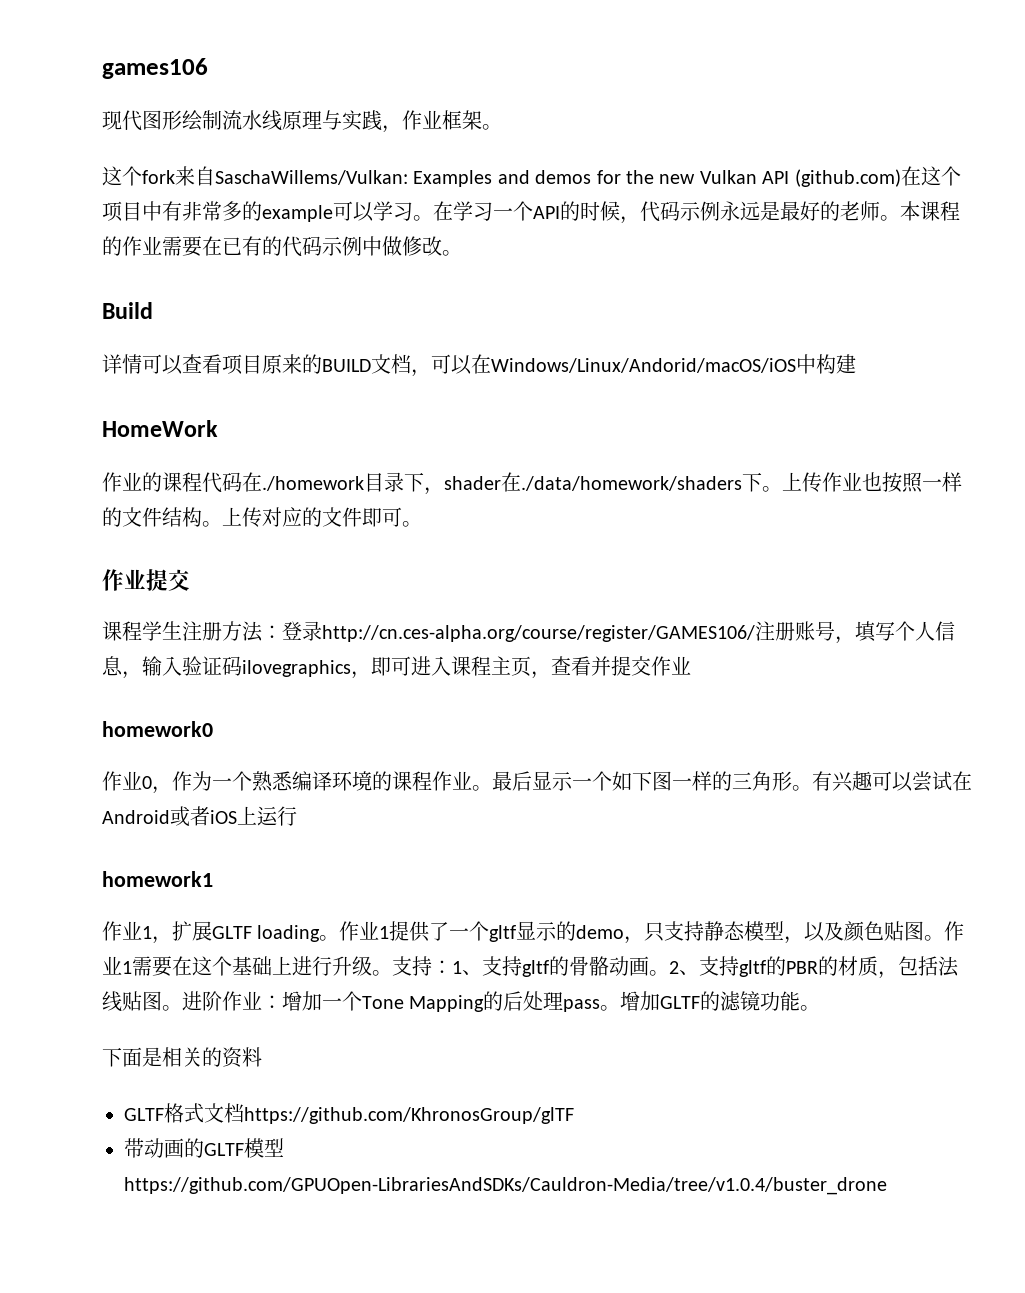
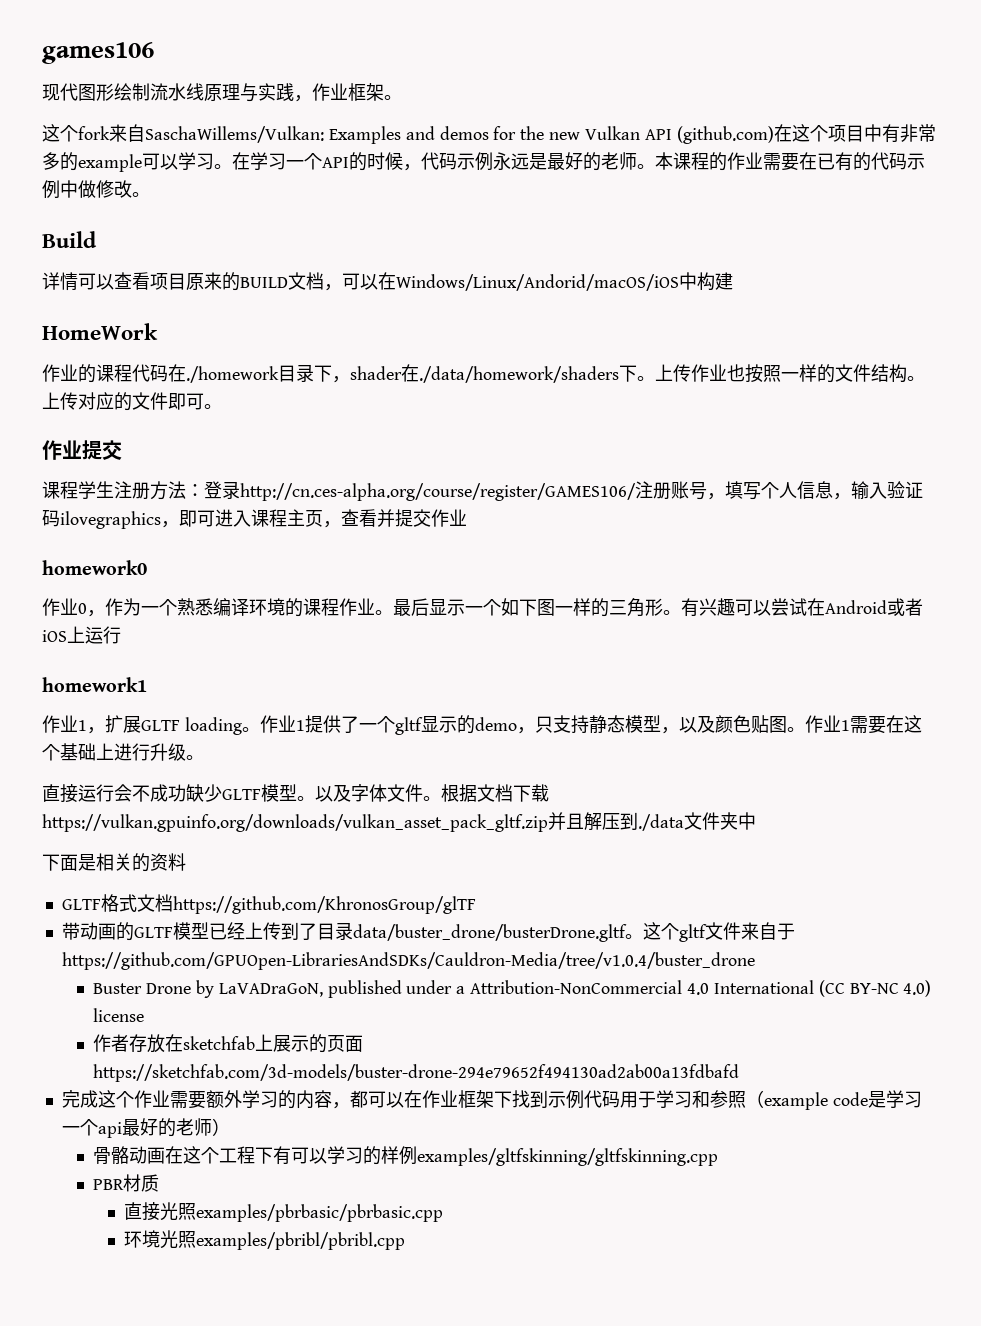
[392,956,959,979] [102,991,821,1012] 支持：1、支持gltf的骨骼动画。2、支持gltf的PBR的材质，包括法线贴图。进阶作业：增加一个Tone Mapping的后处理pass。增加GLTF的滤镜功能。 -> [42,784,549,803] [42,812,756,832] // 直接运行会不成功缺少GLTF模型。以及字体文件。根据文档下载https://vulkan.gpuinfo.org/downloads/vulkan_asset_pack_gltf.zip并且解压到./data文件夹中
[124,1177,887,1195] https://github.com/GPUOpen-LibrariesAndSDKs/Cauldron-Media/tree/v1.0.4/buster_drone -> [208,922,795,942] [61,952,755,970] [93,980,932,998] [93,1008,145,1022] [93,1034,364,1053] [93,1064,740,1082] [61,1090,922,1110] [61,1118,230,1138] [93,1146,719,1166] [93,1174,160,1192] [124,1202,444,1222] [124,1230,406,1250] 已经上传到了目录data/buster_drone/busterDrone.gltf。这个gltf文件来自于https://github.com/GPUOpen-LibrariesAndSDKs/Cauldron-Media/tree/v1.0.4/buster_drone // Buster Drone by LaVADraGoN, published under a Attribution-NonCommercial 4.0 International (CC BY-NC 4.0) license // 作者存放在sketchfab上展示的页面https://sketchfab.com/3d-models/buster-drone-294e79652f494130ad2ab00a13fdbafd // 完成这个作业需要额外学习的内容，都可以在作业框架下找到示例代码用于学习和参照（example code是学习一个api最好的老师） // 骨骼动画在这个工程下有可以学习的样例examples/gltfskinning/gltfskinning.cpp // PBR材质 // 直接光照examples/pbrbasic/pbrbasic.cpp // 环境光照examples/pbribl/pbribl.cpp

